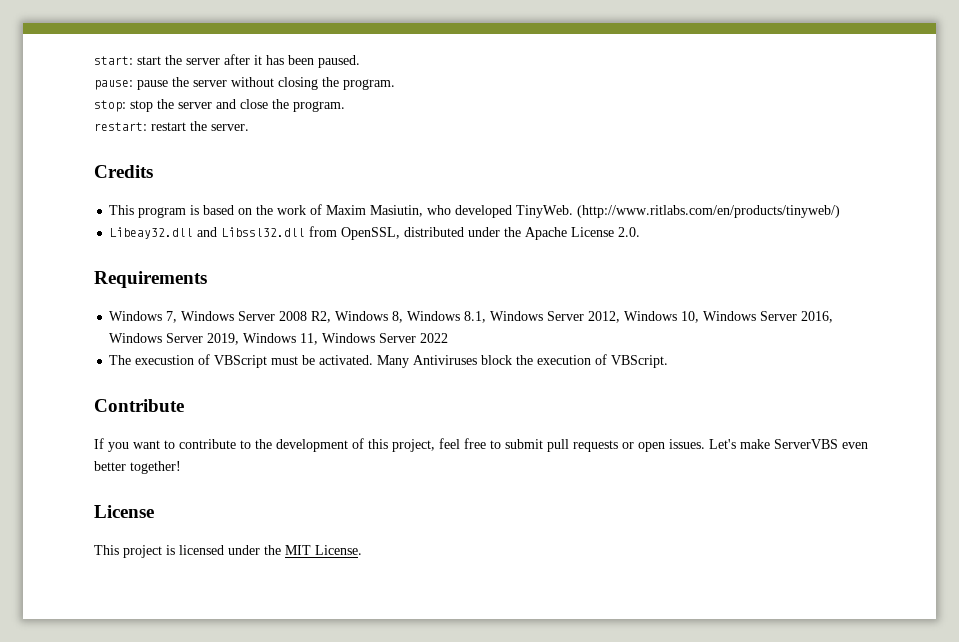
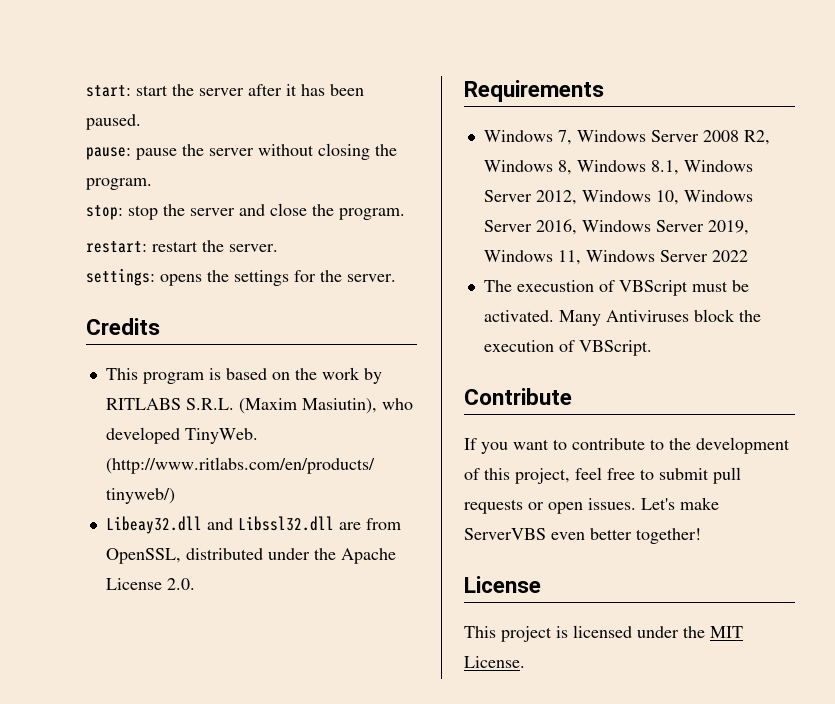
(249, 127) none -> [86,268,396,286] // settings: opens the settings for the server.
[310,204,424,217] of Maxim Masiutin, -> [363,368,382,384] [105,398,377,414] by RITLABS S.R.L. (Maxim Masiutin),
(306, 232) none -> [338,522,361,530] are

